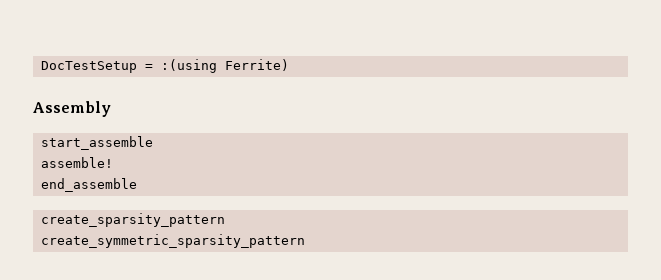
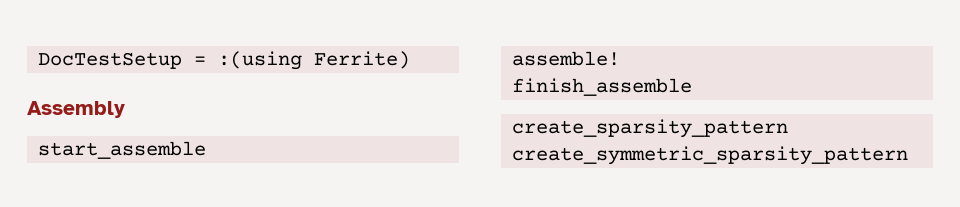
[41,178,138,192] end_assemble -> [511,78,692,96] finish_assemble

